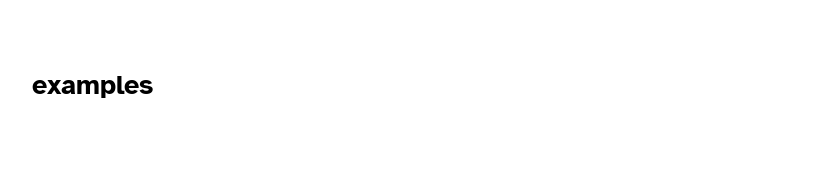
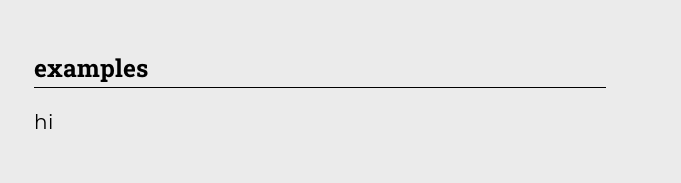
(153, 87) none -> [34,114,53,129] // hi

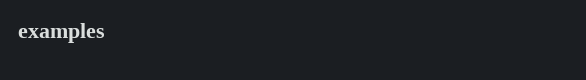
[34,114,53,129] // hi -> (105, 33) none

